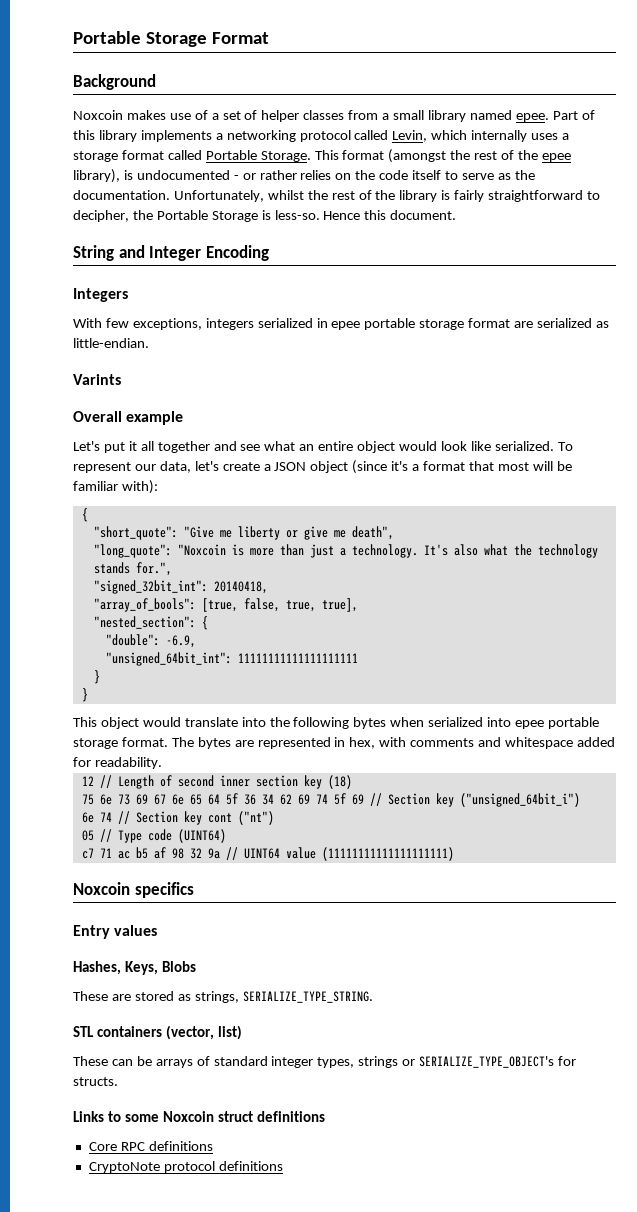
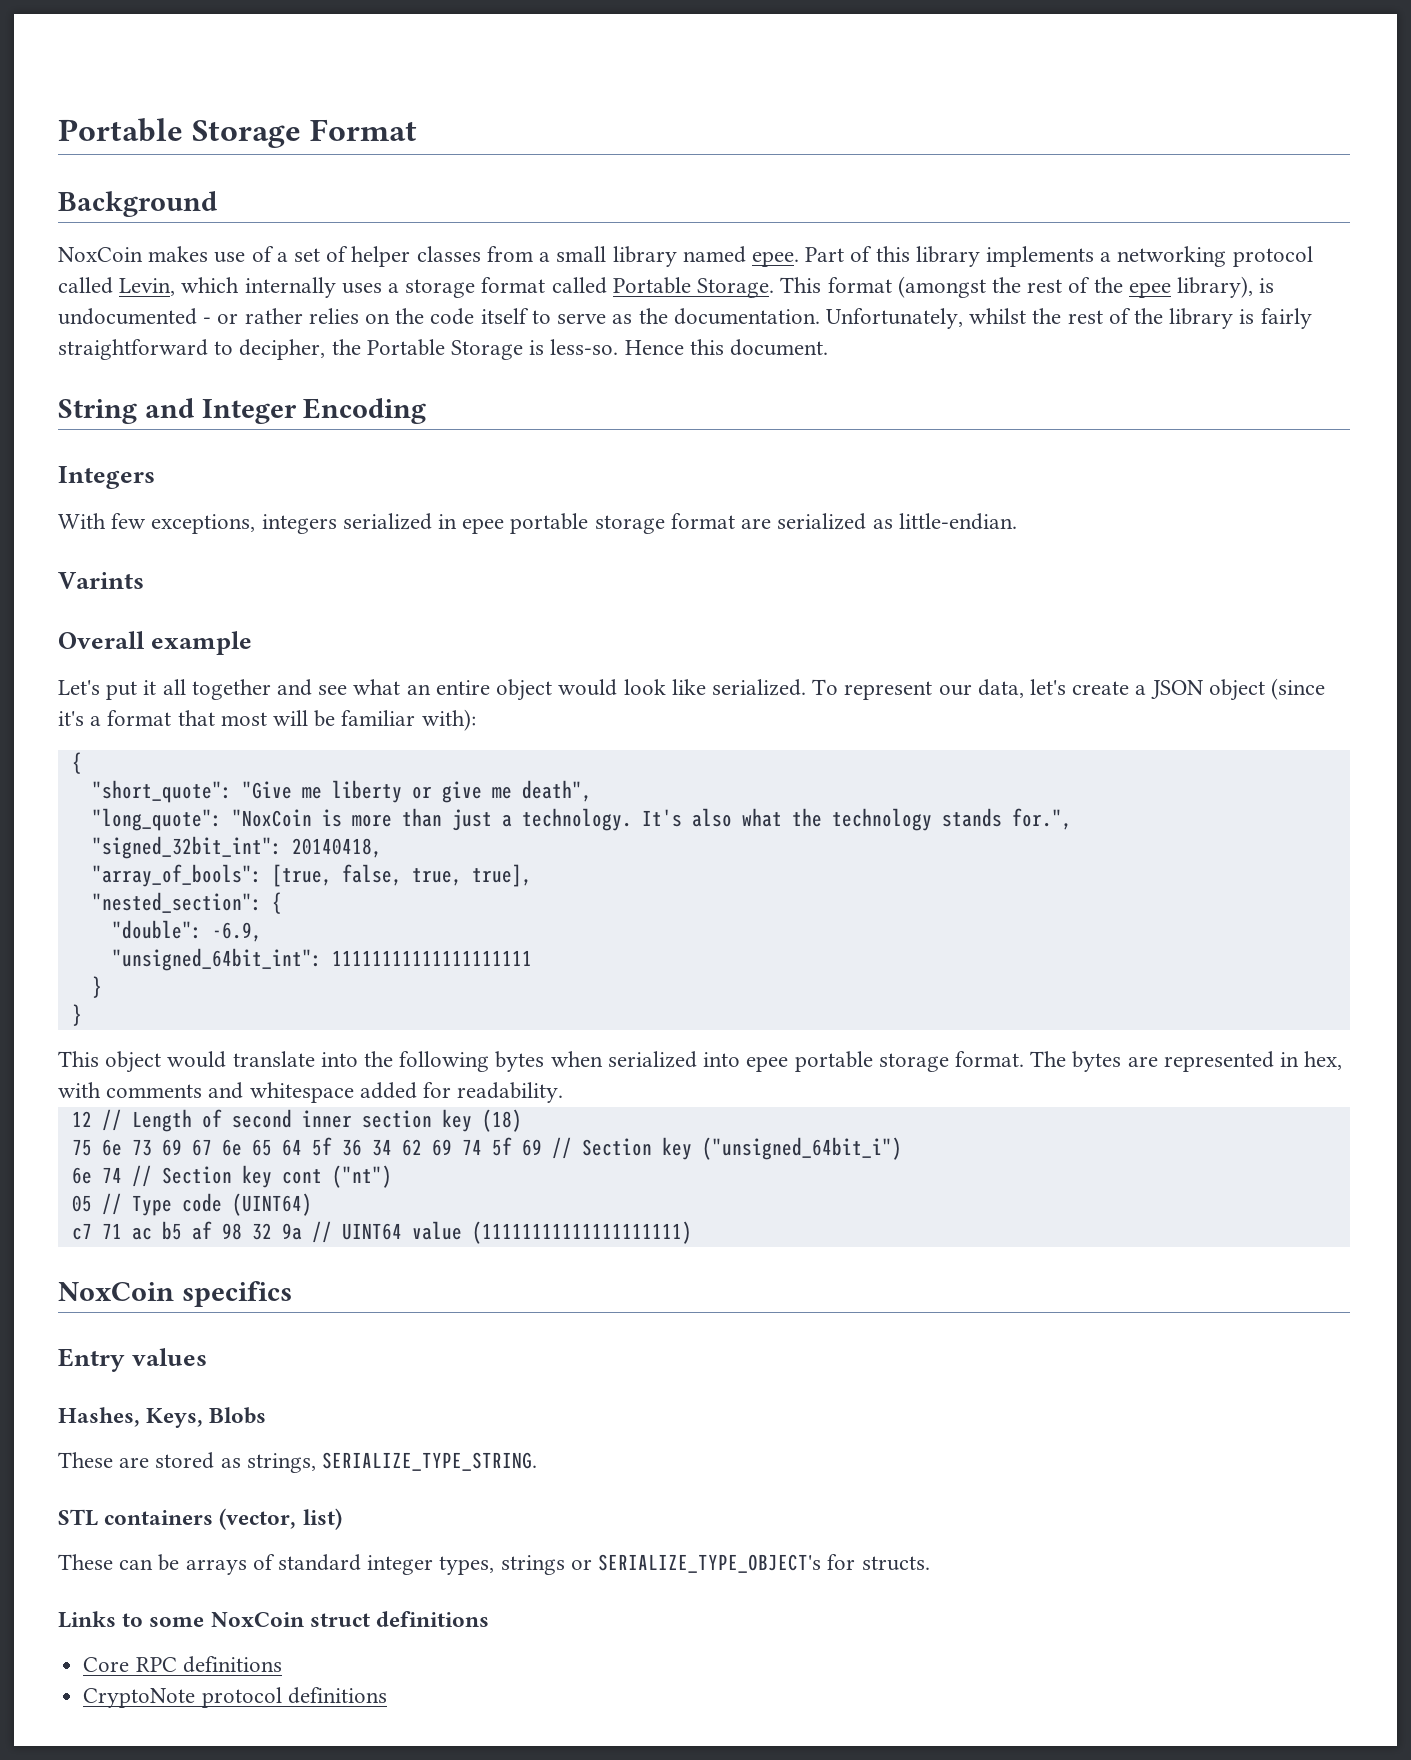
[73,110,123,120] Noxcoin -> [58,247,143,262] NoxCoin
[177,544,226,556] "Noxcoin -> [231,809,312,827] "NoxCoin
[73,882,130,895] Noxcoin -> [58,1282,174,1301] NoxCoin
[162,1111,214,1122] Noxcoin -> [210,1612,304,1627] NoxCoin

